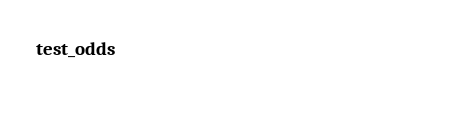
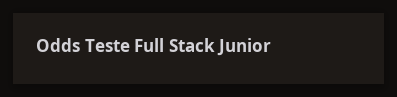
[36,42,115,58] test_odds -> [36,38,272,56] Odds Teste Full Stack Junior

